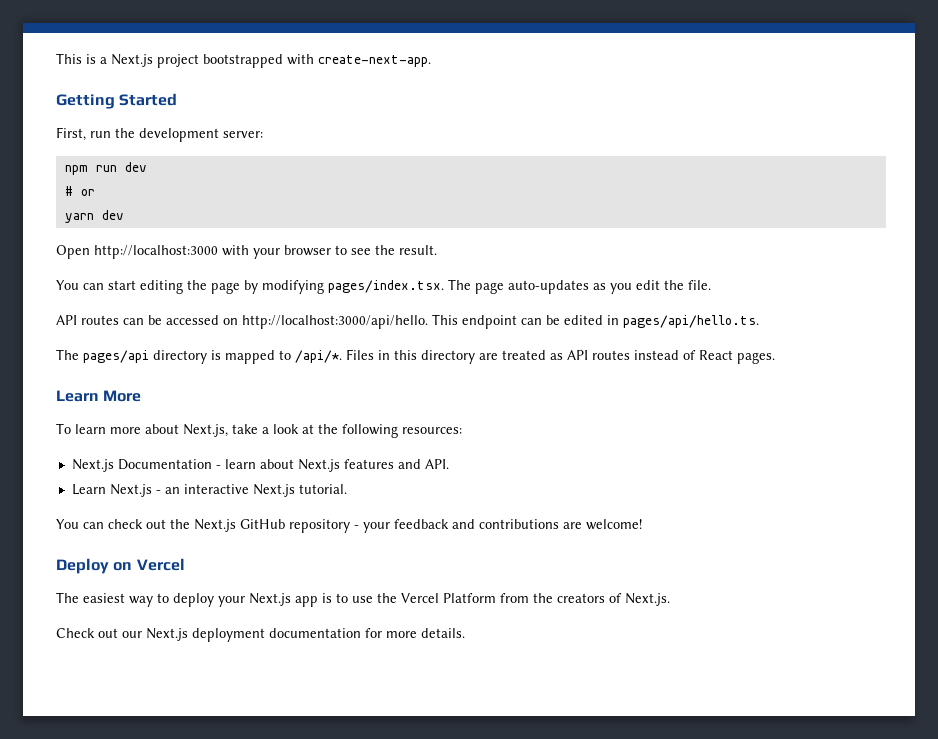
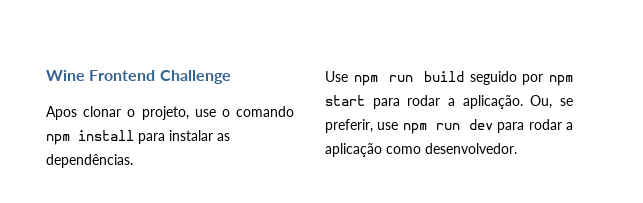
[56,53,431,68] [56,93,178,109] [56,127,263,142] [64,162,147,175] [64,186,95,196] [64,210,124,223] [56,245,437,259] [56,279,711,294] [56,314,759,329] [56,349,775,364] [56,390,142,402] [56,423,462,438] [71,459,449,472] [71,484,347,497] [56,519,642,533] [56,558,185,574] [56,592,670,607] [56,628,465,642] This is a Next.js project bootstrapped with create-next-app. // Getting Started // First, run the development server: // npm run dev // # or // yarn dev // Open http://localhost:3000 with your browser to see the result. // You can start editing the page by modifying pages/index.tsx. The page auto-updates as you edit the file. // API routes can be accessed on http://localhost:3000/api/hello. This endpoint can be edited in pages/api/hello.ts. // The pages/api directory is mapped to /api/*. Files in this directory are treated as API routes instead of React pages. // Learn More // To learn more about Next.js, take a look at the following resources: // Next.js Documentation - learn about Next.js features and API. // Learn Next.js - an interactive Next.js tutorial. // You can check out the Next.js GitHub repository - your feedback and contributions are welcome! // Deploy on Vercel // The easiest way to deploy your Next.js app is to use the Vercel Platform from the creators of Next.js. // Check out our Next.js deployment documentation for more details. -> [46,70,231,84] [46,106,294,120] [46,130,230,145] [46,154,133,168] [325,71,573,86] [325,95,573,109] [325,119,573,134] [325,143,517,157] Wine Frontend Challenge // Apos clonar o projeto, use o comando npm install para instalar as dependências. // Use npm run build seguido por npm start para rodar a aplicação. Ou, se preferir, use npm run dev para rodar a aplicação como desenvolvedor.

